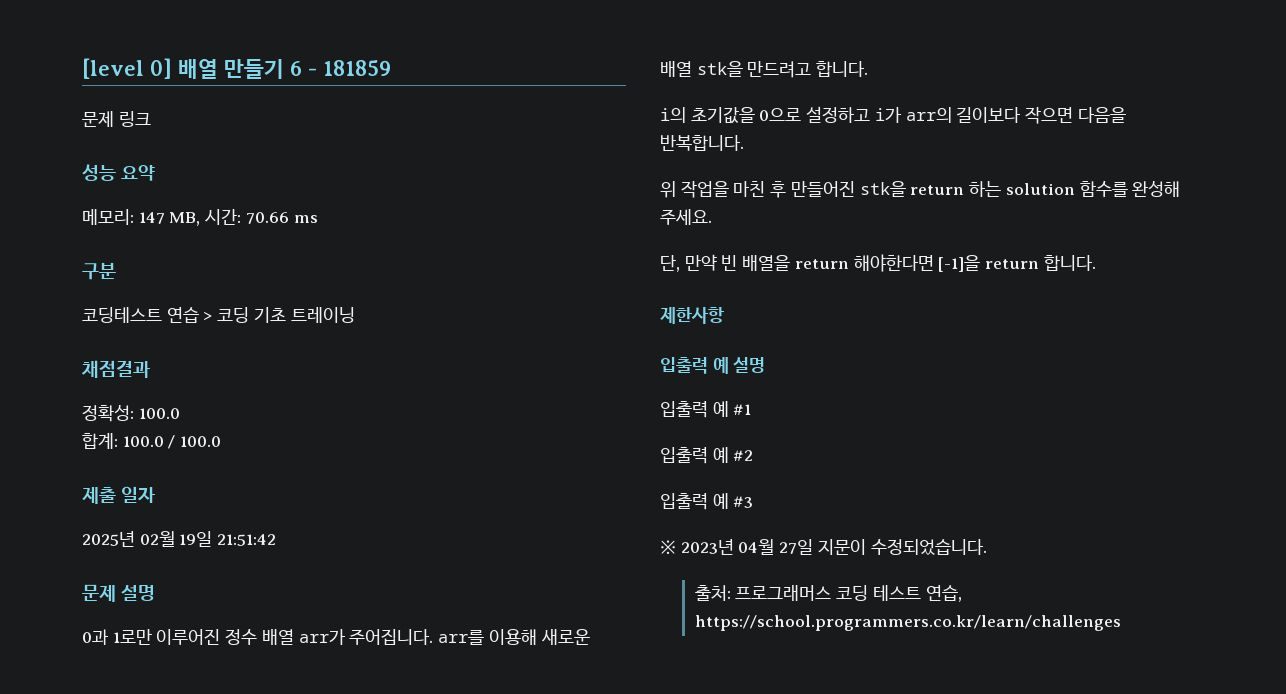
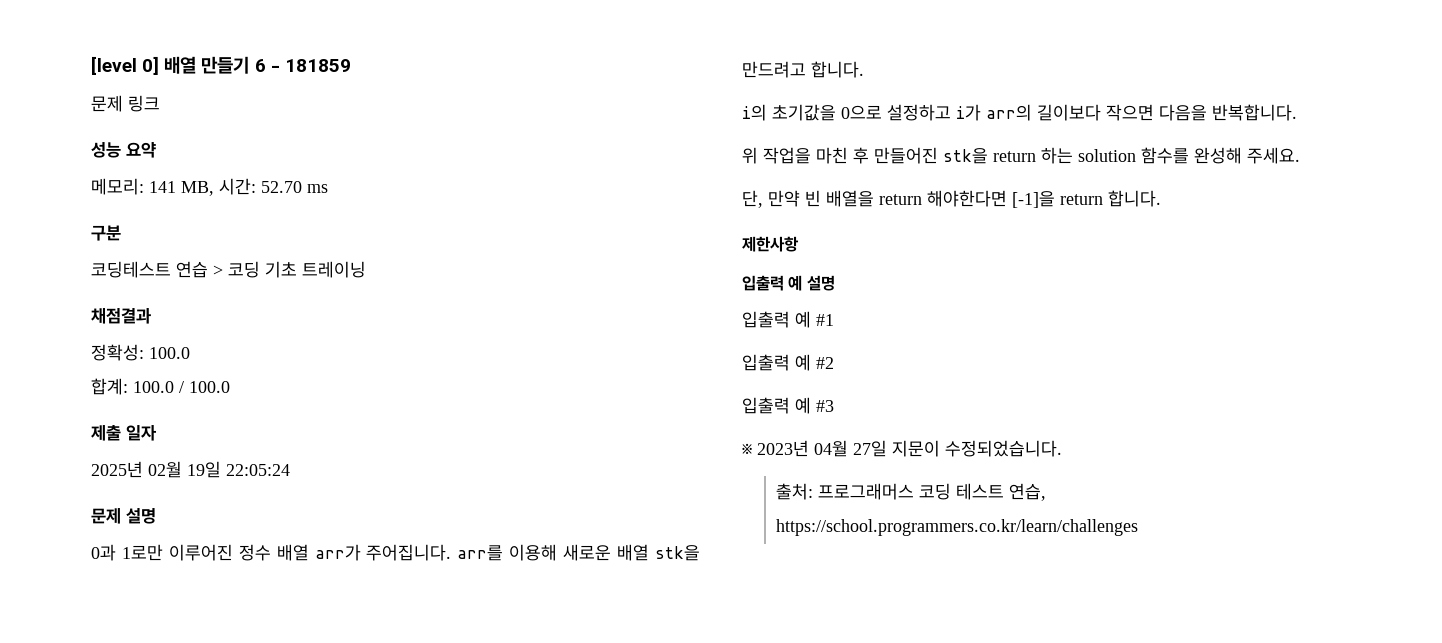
[138,212,165,224] 147 -> [149,181,176,193] 141
[245,212,289,224] 70.66 -> [261,181,302,193] 52.70
[217,534,277,546] 21:51:42 -> [226,464,290,476] 22:05:24

